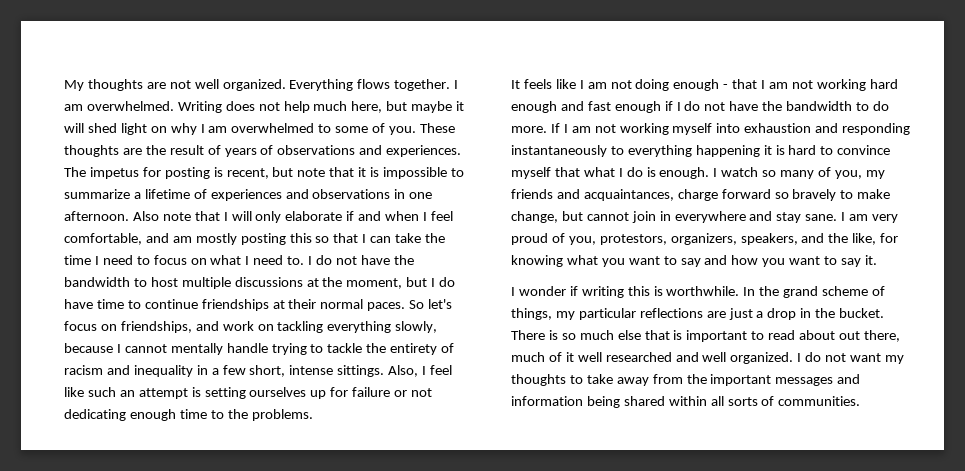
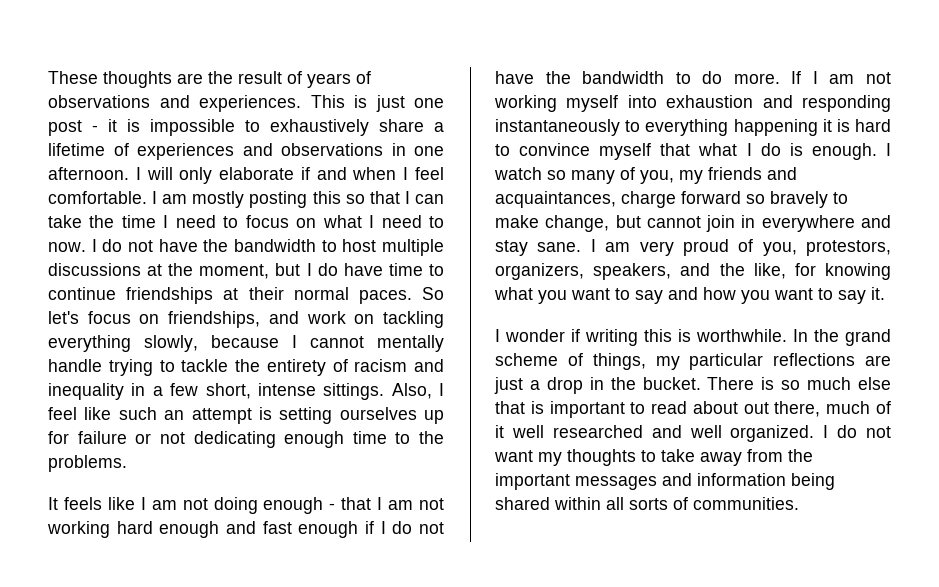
[64,79,459,91] [64,101,465,113] [64,123,417,135] My thoughts are not well organized. Everything flows together. I am overwhelmed. Writing does not help much here, but maybe it will shed light on why I am overwhelmed to some of you. -> (48, 77) none
[64,167,355,179] The impetus for posting is recent, but note that -> [310,95,444,112] [48,120,98,136] This is just one post -
[64,189,130,199] summarize -> [270,119,424,136] exhaustively share
[132,211,220,221] Also note that -> (129, 173) none
[64,233,169,245] comfortable, and -> [48,191,158,204] comfortable. I
[287,256,305,265] to. -> [429,216,444,228] [48,242,86,252] to now.

